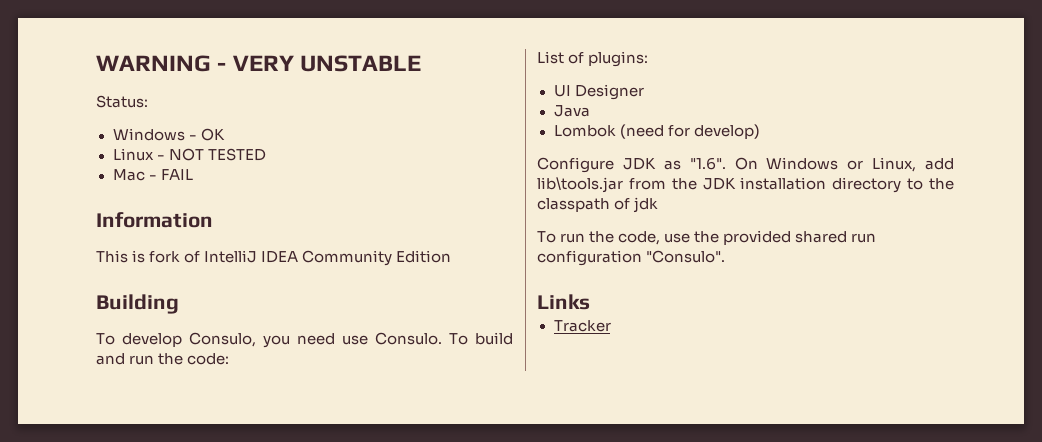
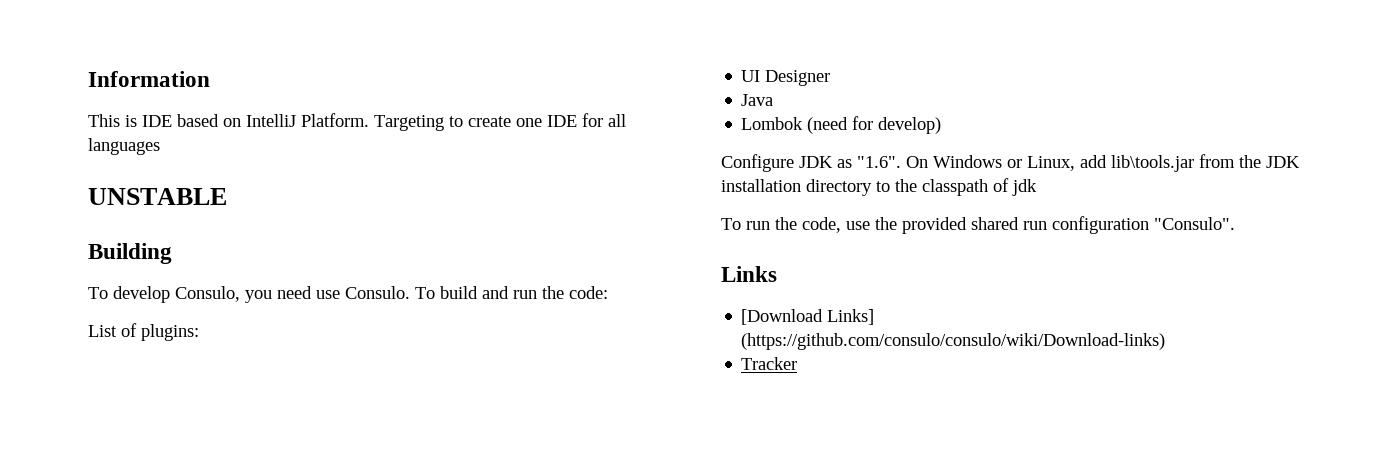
[96,55,422,72] [96,95,148,108] [112,128,225,141] [112,148,266,161] [112,169,193,181] [96,212,213,228] [96,250,452,266] WARNING - VERY UNSTABLE // Status: // Windows - OK // Linux - NOT TESTED // Mac - FAIL // Information // This is fork of IntelliJ IDEA Community Edition -> [88,71,210,87] [88,113,626,131] [88,138,160,155] [88,188,227,205] Information // This is IDE based on IntelliJ Platform. Targeting to create one IDE for all languages // UNSTABLE
(590, 302) none -> [741,309,875,325] [741,333,1166,350] // [Download Links] (https://github.com/consulo/consulo/wiki/Download-links)

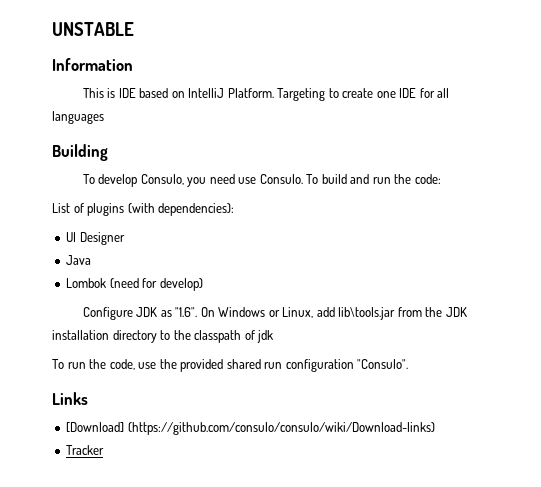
(88, 79) none -> [52,22,134,36] UNSTABLE //
[88,188,227,205] // UNSTABLE -> (104, 117) none
[141,324,199,341] plugins: -> [87,203,235,216] plugins (with dependencies):
[741,309,875,325] [Download Links] -> [66,422,125,432] [Download]

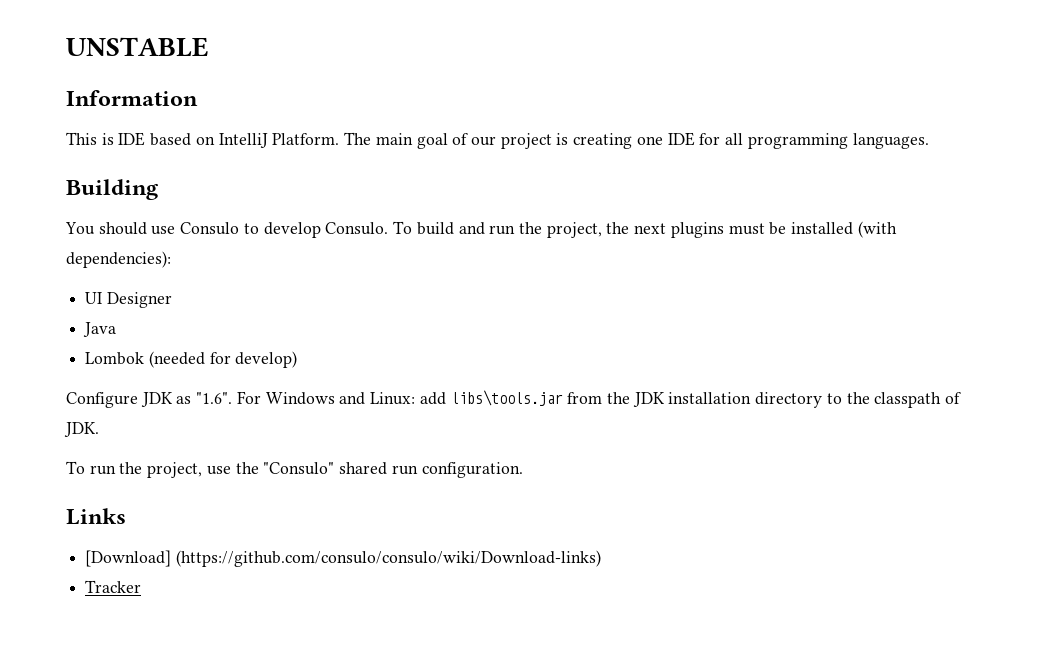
[277,88,374,101] Targeting to create -> [344,132,633,149] The main goal of our project is creating
[52,111,104,124] languages -> [747,133,929,149] programming languages.
[82,174,257,187] To develop Consulo, you need use -> [65,222,321,238] You should use Consulo to develop
[414,174,441,184] [52,203,125,216] code: // List of plugins -> [546,222,854,238] project, the next plugins must be installed
[109,278,139,288] (need -> [148,351,205,368] (needed
[200,307,396,320] On Windows or Linux, add lib\tools.jar -> [236,390,563,406] For Windows and Linux: add libs\tools.jar
[257,330,274,343] jdk -> [64,422,99,437] JDK.
[109,359,135,370] code, -> [147,462,203,478] project,
[180,359,224,372] provided -> [263,462,335,475] "Consulo"
[285,359,409,372] configuration "Consulo". -> [421,462,523,478] configuration.

